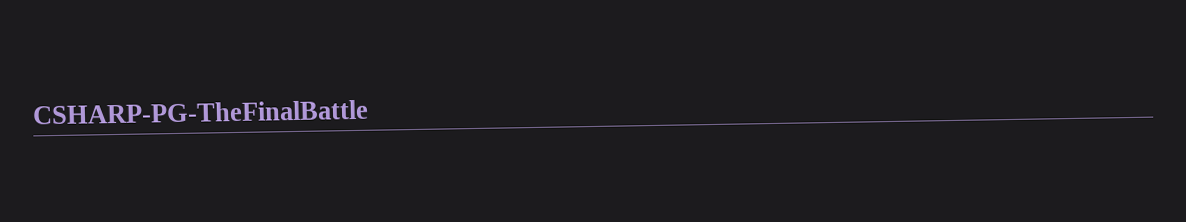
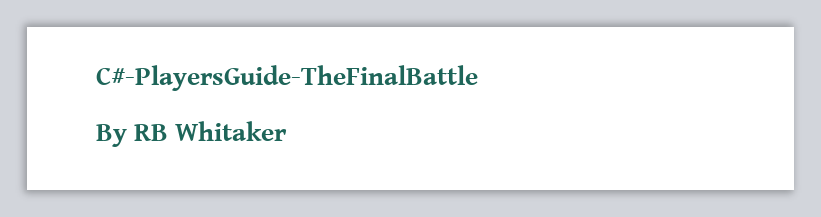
[32,99,369,125] CSHARP-PG-TheFinalBattle -> [96,65,478,91] [96,121,288,147] C#-PlayersGuide-TheFinalBattle // By RB Whitaker

